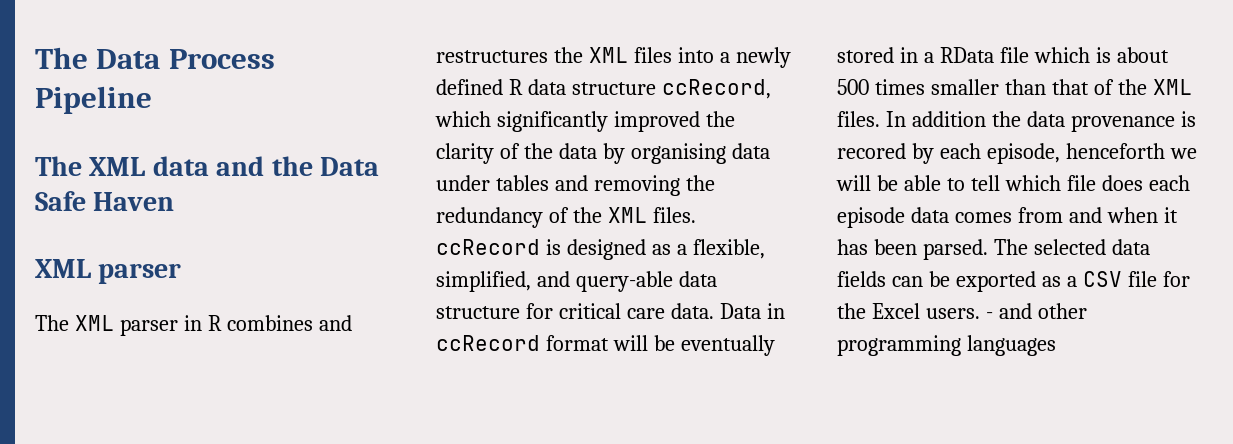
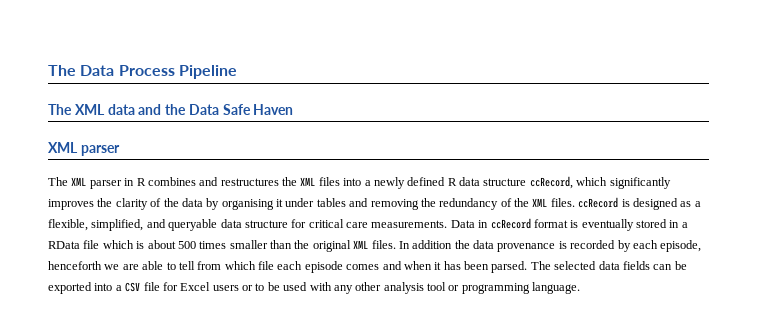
[613,111,700,132] improved -> [48,199,94,210] improves
[731,143,770,159] data -> [276,199,283,207] it
[575,271,673,292] query-able -> [168,219,218,231] queryable
[670,303,714,319] data. -> [371,220,448,228] measurements.
[612,335,675,351] will be -> [570,220,579,228] is
[1051,79,1147,95] that of the -> [294,240,351,252] the original
[837,143,906,159] recored -> [570,240,616,249] recorded
[836,175,898,191] will be -> [122,264,139,270] are
(1000, 183) none -> [197,261,222,270] from
[1101,175,1143,191] does -> (274, 265) none
[910,207,1063,223] data comes from -> [346,264,380,270] comes
[1041,276,1061,287] as -> [94,283,113,291] into
[837,303,1087,319] [837,335,1056,356] the Excel users. - and other programming languages -> [180,282,581,294] Excel users or to be used with any other analysis tool or programming language.

